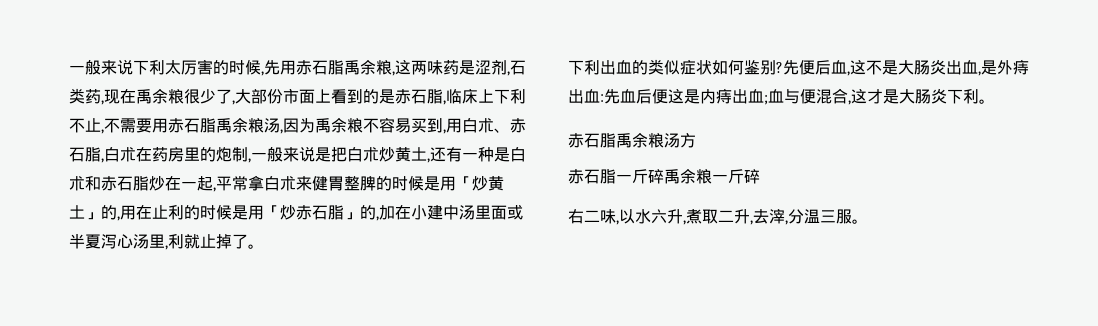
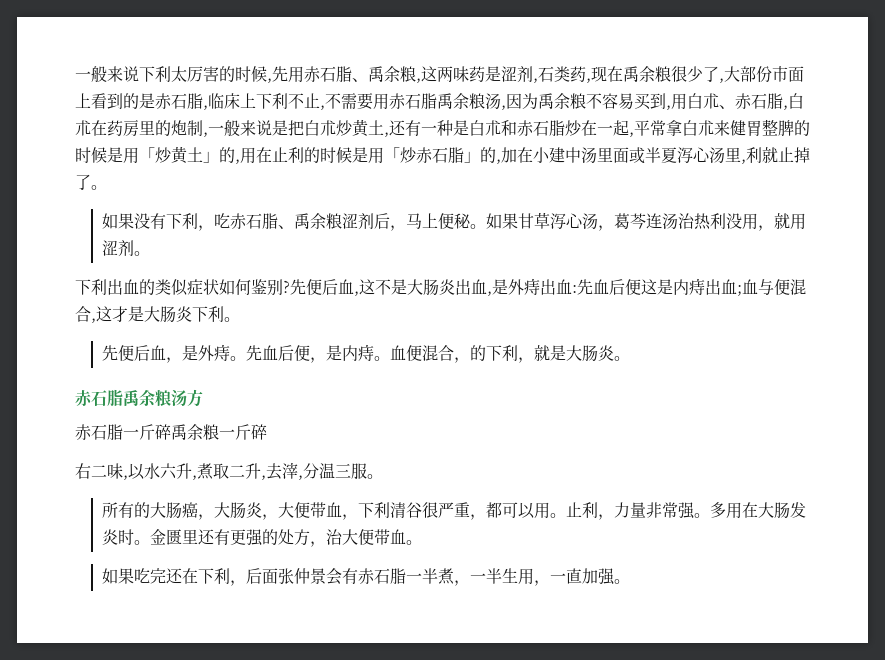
(344, 67) none -> [352,78,368,82] 、
(264, 246) none -> [102,212,807,231] [102,240,151,257] // 如果没有下利，吃赤石脂、禹余粮涩剂后，马上便秘。如果甘草泻心汤，葛芩连汤治热利没用，就用涩剂。
(995, 101) none -> [102,344,631,363] // 先便后血，是外痔。先血后便，是内痔。血便混合，的下利，就是大肠炎。
(868, 221) none -> [102,502,807,520] [102,529,423,547] [102,568,631,586] // 所有的大肠癌，大肠炎，大便带血，下利清谷很严重，都可以用。止利，力量非常强。多用在大肠发炎时。金匮里还有更强的处方，治大便带血。 // 如果吃完还在下利，后面张仲景会有赤石脂一半煮，一半生用，一直加强。

